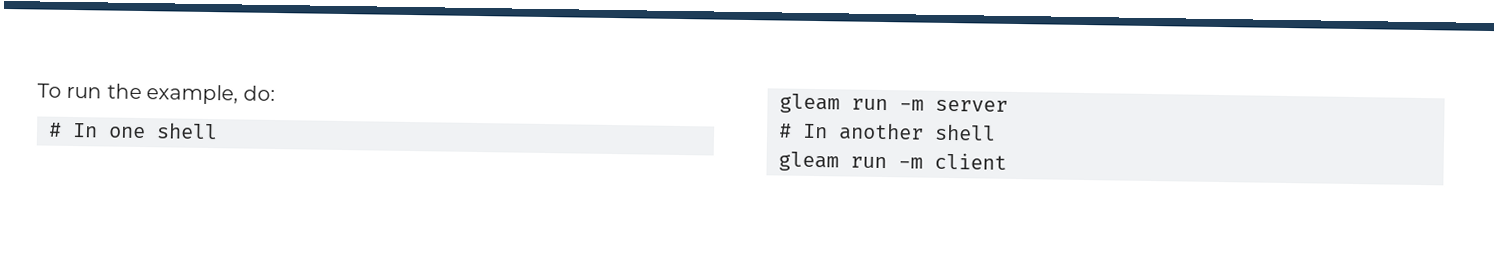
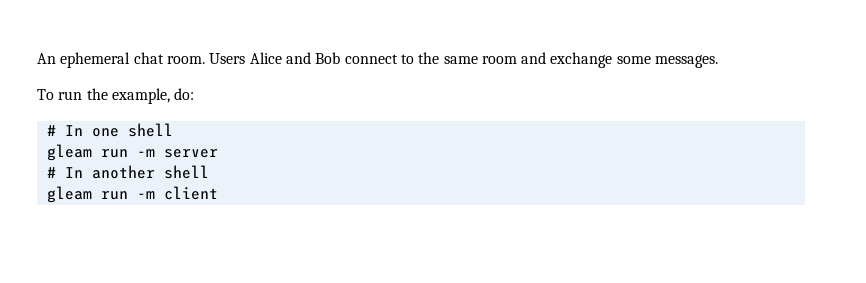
(37, 90) none -> [37,52,719,68] An ephemeral chat room. Users Alice and Bob connect to the same room and exchange some messages. //

